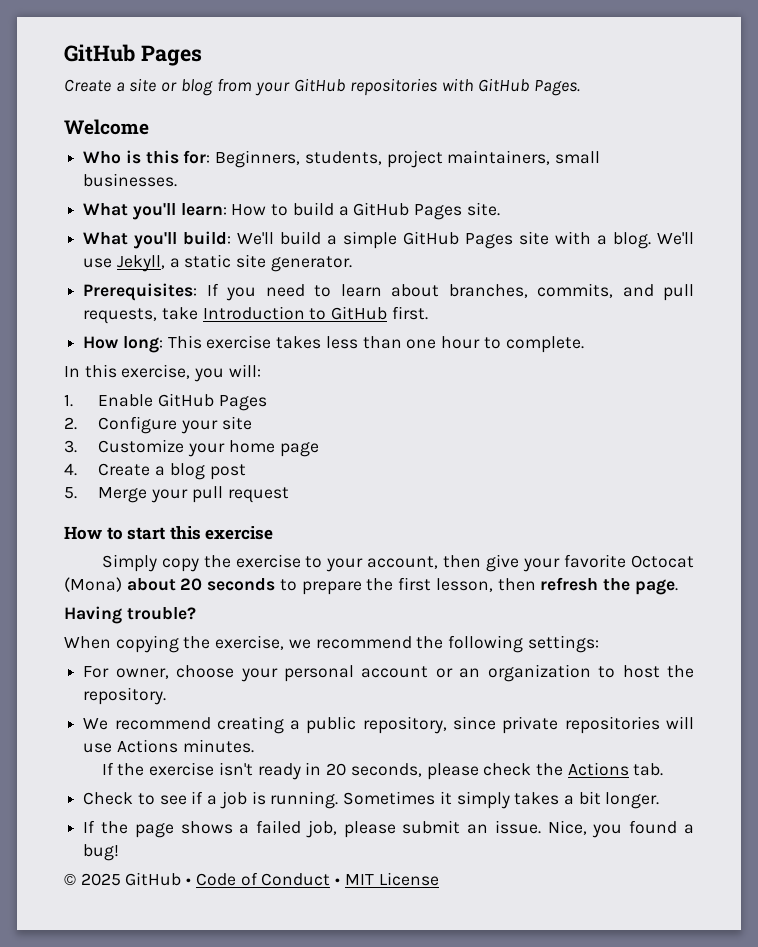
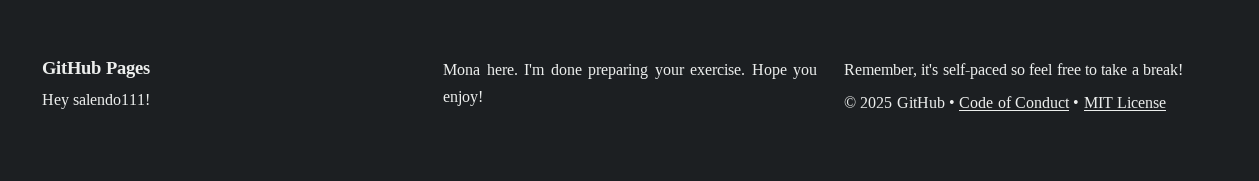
[64,44,202,66] [64,78,580,96] [64,119,149,135] [83,150,601,168] [83,173,178,187] [83,202,500,220] [83,231,694,249] [83,254,352,272] [83,283,695,301] [83,306,428,324] [83,335,584,353] [64,364,261,382] [64,393,267,411] [64,416,252,434] [64,439,319,457] [64,463,246,480] [64,486,289,503] [64,526,274,540] [101,554,694,572] [64,577,678,595] [64,606,196,624] [64,635,599,653] [83,664,694,682] [83,687,167,705] [83,716,694,734] [83,739,254,753] [101,762,664,780] [83,791,660,809] [83,820,694,838] [83,844,120,861] GitHub Pages // Create a site or blog from your GitHub repositories with GitHub Pages. // Welcome // Who is this for: Beginners, students, project maintainers, small businesses. // What you'll learn: How to build a GitHub Pages site. // What you'll build: We'll build a simple GitHub Pages site with a blog. We'll use Jekyll, a static site generator. // Prerequisites: If you need to learn about branches, commits, and pull requests, take Introduction to GitHub first. // How long: This exercise takes less than one hour to complete. // In this exercise, you will: // 1. Enable GitHub Pages // 2. Configure your site // 3. Customize your home page // 4. Create a blog post // 5. Merge your pull request // How to start this exercise // Simply copy the exercise to your account, then give your favorite Octocat (Mona) about 20 seconds to prepare the first lesson, then refresh the page. // Having trouble? // When copying the exercise, we recommend the following settings: // For owner, choose your personal account or an organization to host the repository. // We recommend creating a public repository, since private repositories will use Actions minutes. // If the exercise isn't ready in 20 seconds, please check the Actions tab. // Check to see if a job is running. Sometimes it simply takes a bit longer. // If the page shows a failed job, please submit an issue. Nice, you found a bug! -> [42,61,150,78] [42,94,151,109] [443,64,817,79] [443,91,483,106] [844,63,1183,79] GitHub Pages // Hey salendo111! // Mona here. I'm done preparing your exercise. Hope you enjoy! // Remember, it's self-paced so feel free to take a break!

